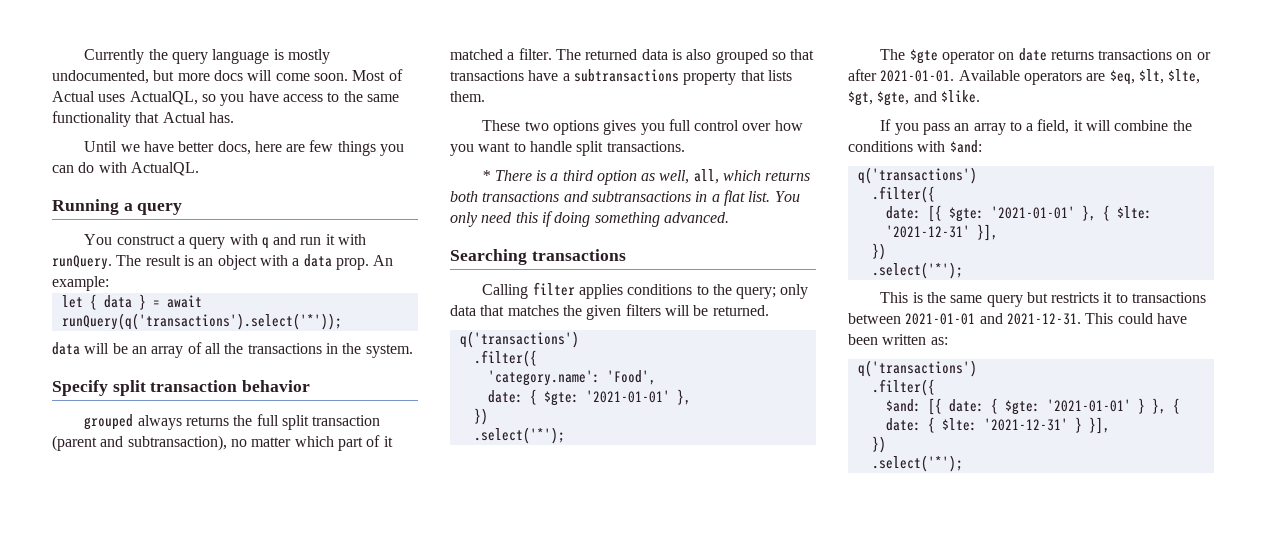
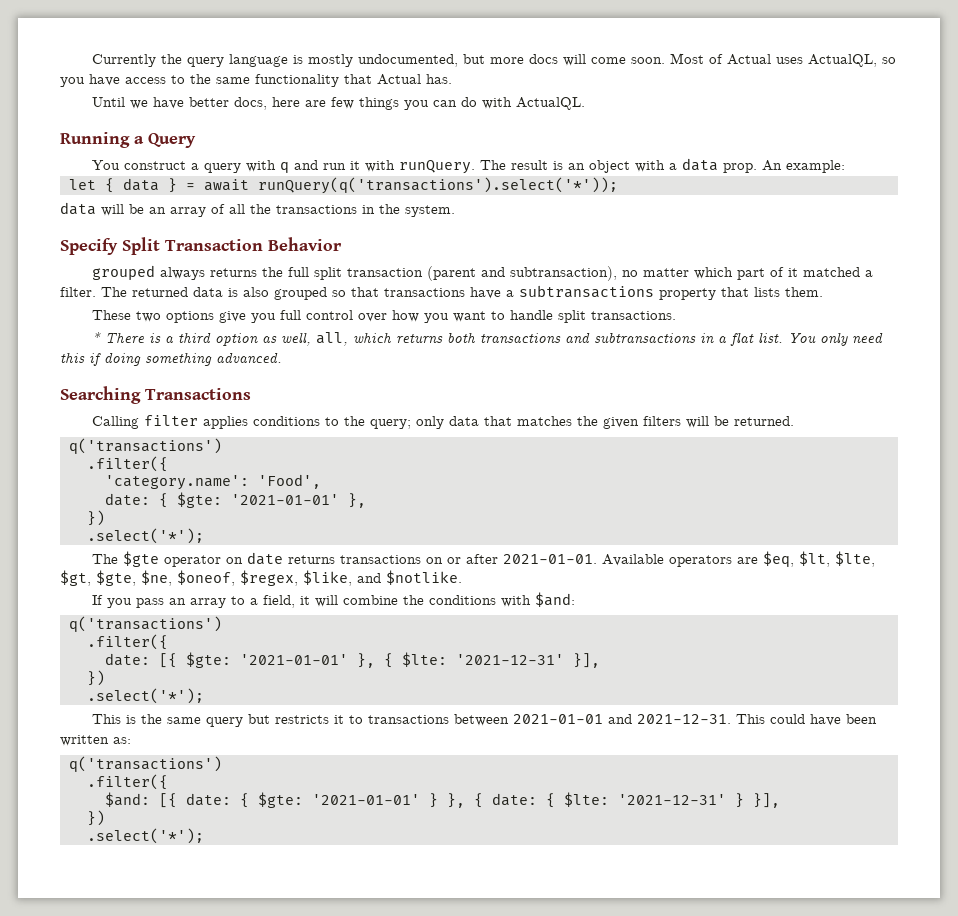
[137,203,183,215] query -> [148,133,196,148] Query
[112,380,311,396] split transaction behavior -> [122,237,342,255] Split Transaction Behavior
[603,120,637,135] gives -> [219,311,247,323] give
[531,249,626,261] transactions -> [145,388,251,400] Transactions
[913,90,980,103] and $like. -> [141,570,462,586] $ne, $oneof, $regex, $like, and $notlike.

